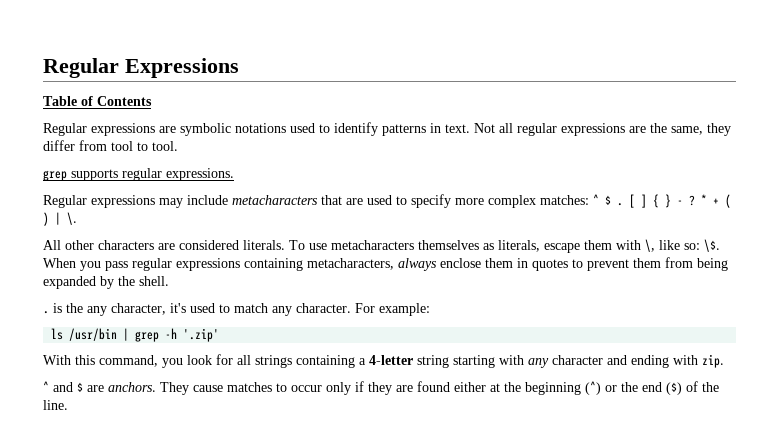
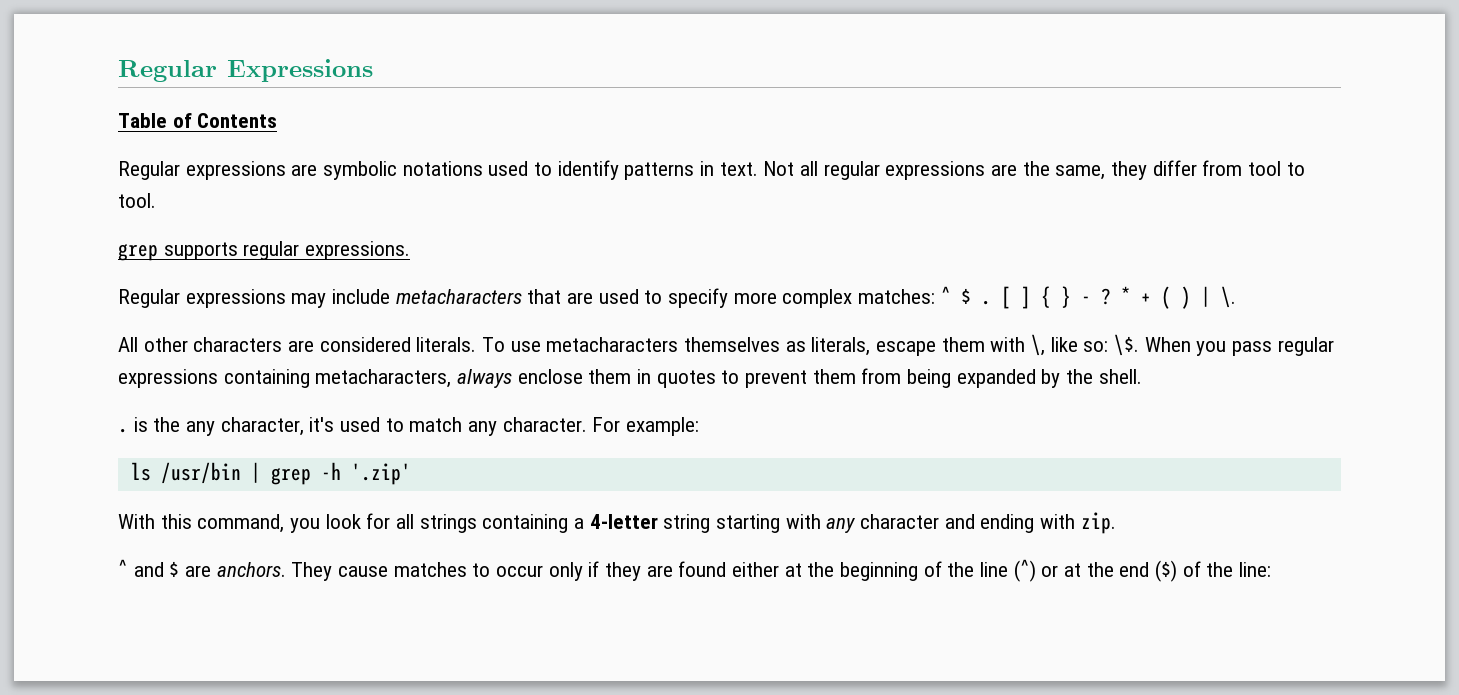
(581, 388) none -> [923,561,1009,577] of the line
(617, 388) none -> [1064,563,1082,577] at
[43,400,68,410] line. -> [1239,562,1272,577] line:

